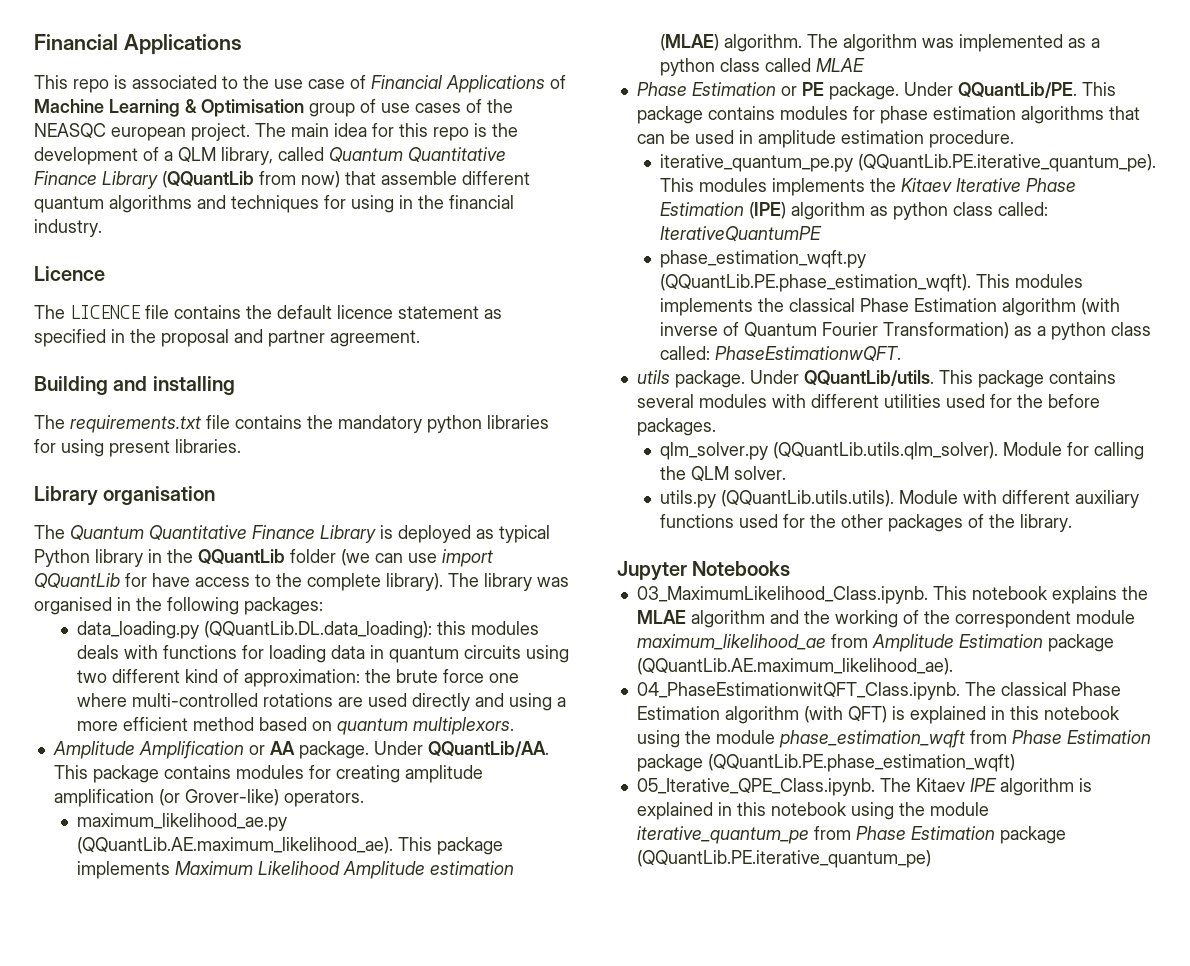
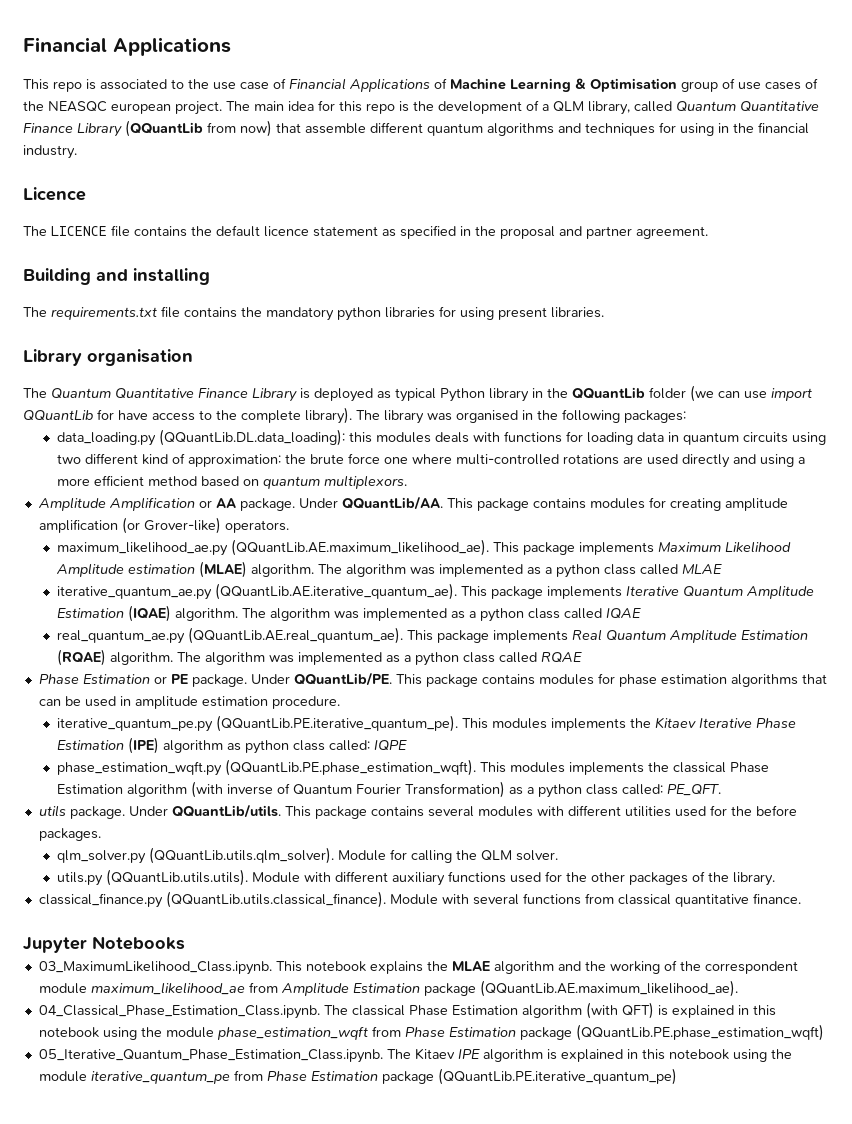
(865, 65) none -> [56,583,814,600] [56,605,641,622] [56,627,808,644] [56,649,582,666] // iterative_quantum_ae.py (QQuantLib.AE.iterative_quantum_ae). This package implements Iterative Quantum Amplitude Estimation (IQAE) algorithm. The algorithm was implemented as a python class called IQAE // real_quantum_ae.py (QQuantLib.AE.real_quantum_ae). This package implements Real Quantum Amplitude Estimation (RQAE) algorithm. The algorithm was implemented as a python class called RQAE
[659,226,822,242] IterativeQuantumPE -> [373,740,407,751] IQPE
[714,346,901,362] PhaseEstimationwQFT. -> [666,784,721,796] PE_QFT.
(1072, 523) none -> [38,891,801,908] // classical_finance.py (QQuantLib.utils.classical_finance). Module with several functions from classical quantitative finance.
[636,682,960,700] 04_PhaseEstimationwitQFT_Class.ipynb. -> [38,1005,320,1019] 04_Classical_Phase_Estimation_Class.ipynb.
[636,778,875,796] 05_Iterative_QPE_Class.ipynb. -> [38,1049,383,1063] 05_Iterative_Quantum_Phase_Estimation_Class.ipynb.

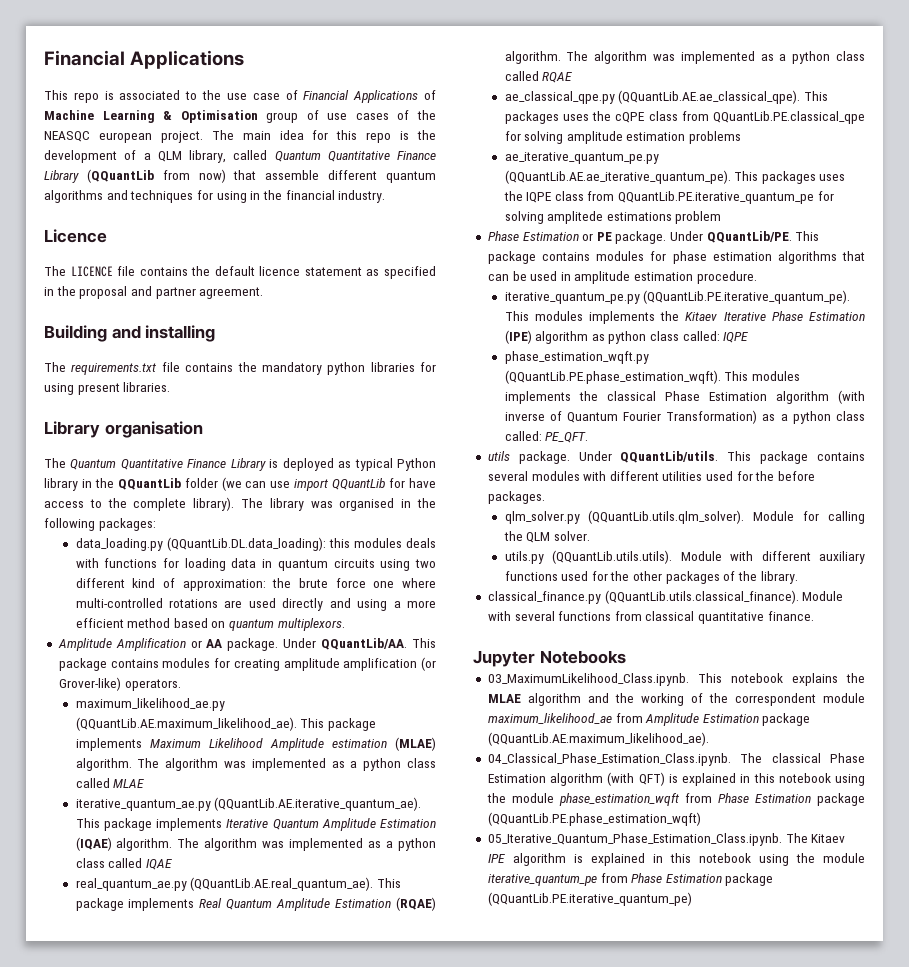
(582, 657) none -> [504,90,828,104] [504,111,865,124] [504,131,742,144] [504,152,659,164] [504,170,846,184] [503,191,834,204] [504,211,722,224] // ae_classical_qpe.py (QQuantLib.AE.ae_classical_qpe). This packages uses the cQPE class from QQuantLib.PE.classical_qpe for solving amplitude estimation problems // ae_iterative_quantum_pe.py (QQuantLib.AE.ae_iterative_quantum_pe). This packages uses the IQPE class from QQuantLib.PE.iterative_quantum_pe for solving amplitede estimations problem

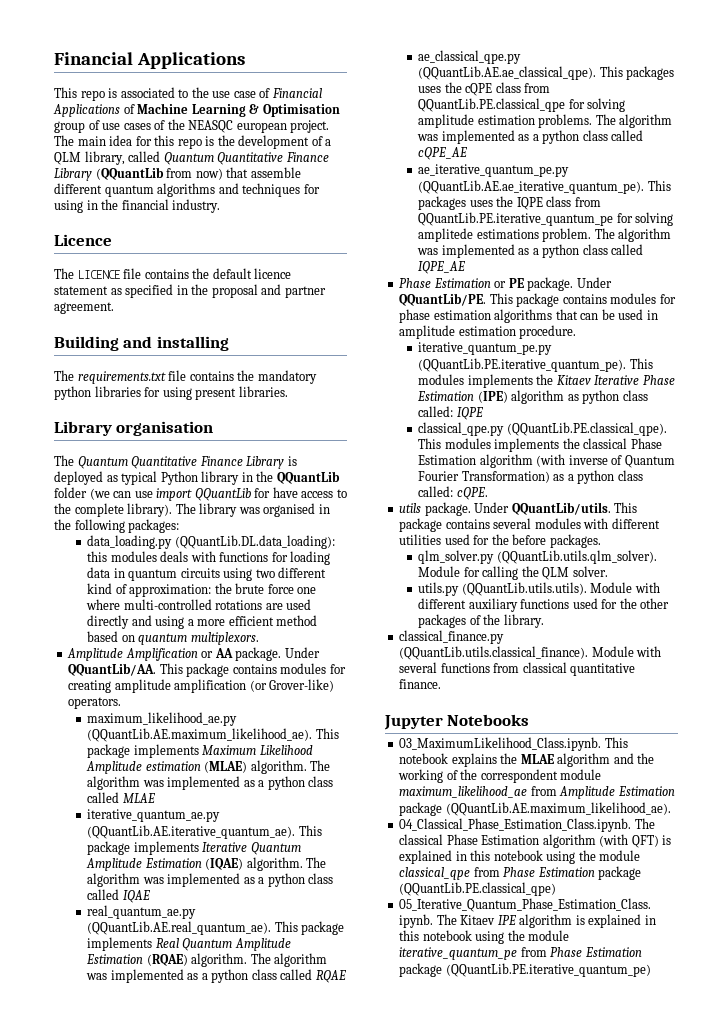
[689,131,742,144] problems -> [538,114,673,128] [417,130,644,144] [418,147,468,160] problems. The algorithm was implemented as a python class called cQPE_AE
[675,211,722,224] problem -> [542,228,672,242] [417,244,644,258] [418,261,466,274] problem. The algorithm was implemented as a python class called IQPE_AE
[504,351,649,364] [504,370,721,384] phase_estimation_wqft.py (QQuantLib.PE.phase_estimation_wqft). -> [418,422,667,436] classical_qpe.py (QQuantLib.PE.classical_qpe).
[545,432,589,443] PE_QFT. -> [456,487,488,500] cQPE.
[558,793,865,806] [487,812,701,826] phase_estimation_wqft from Phase Estimation package (QQuantLib.PE.phase_estimation_wqft) -> [399,866,642,880] [399,882,557,896] classical_qpe from Phase Estimation package (QQuantLib.PE.classical_qpe)

